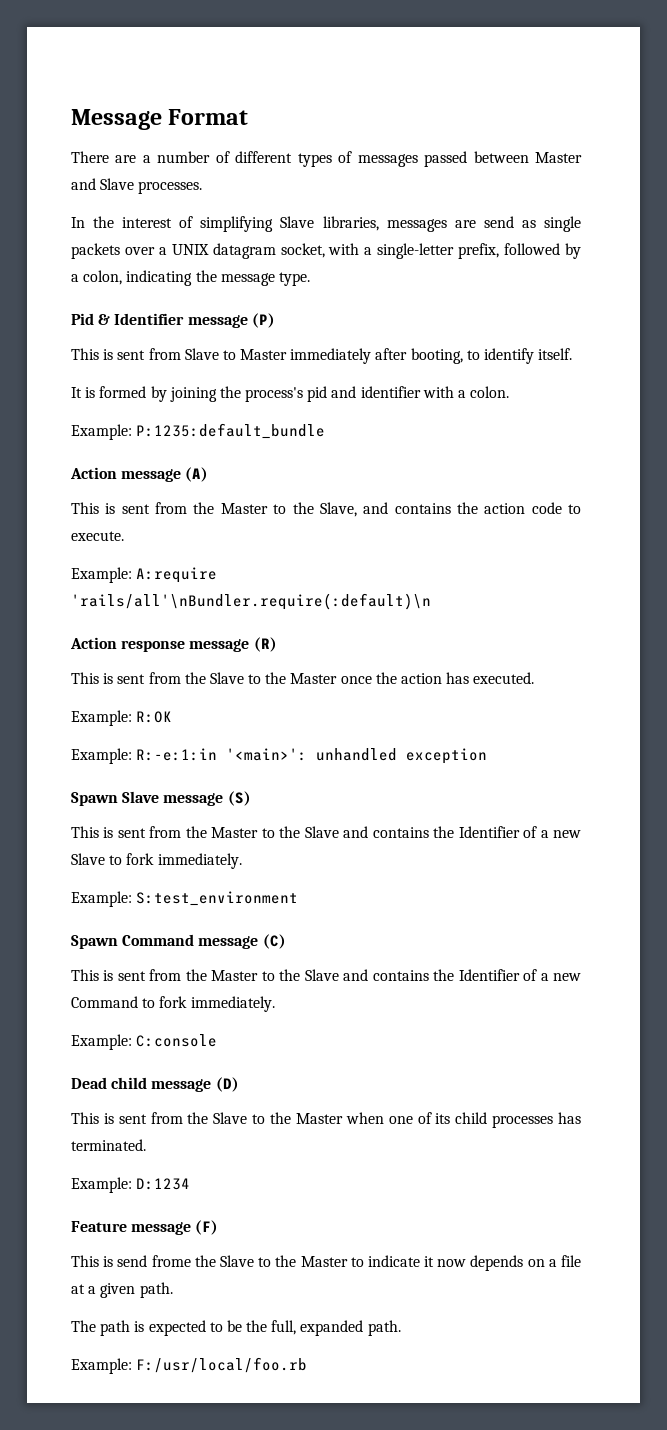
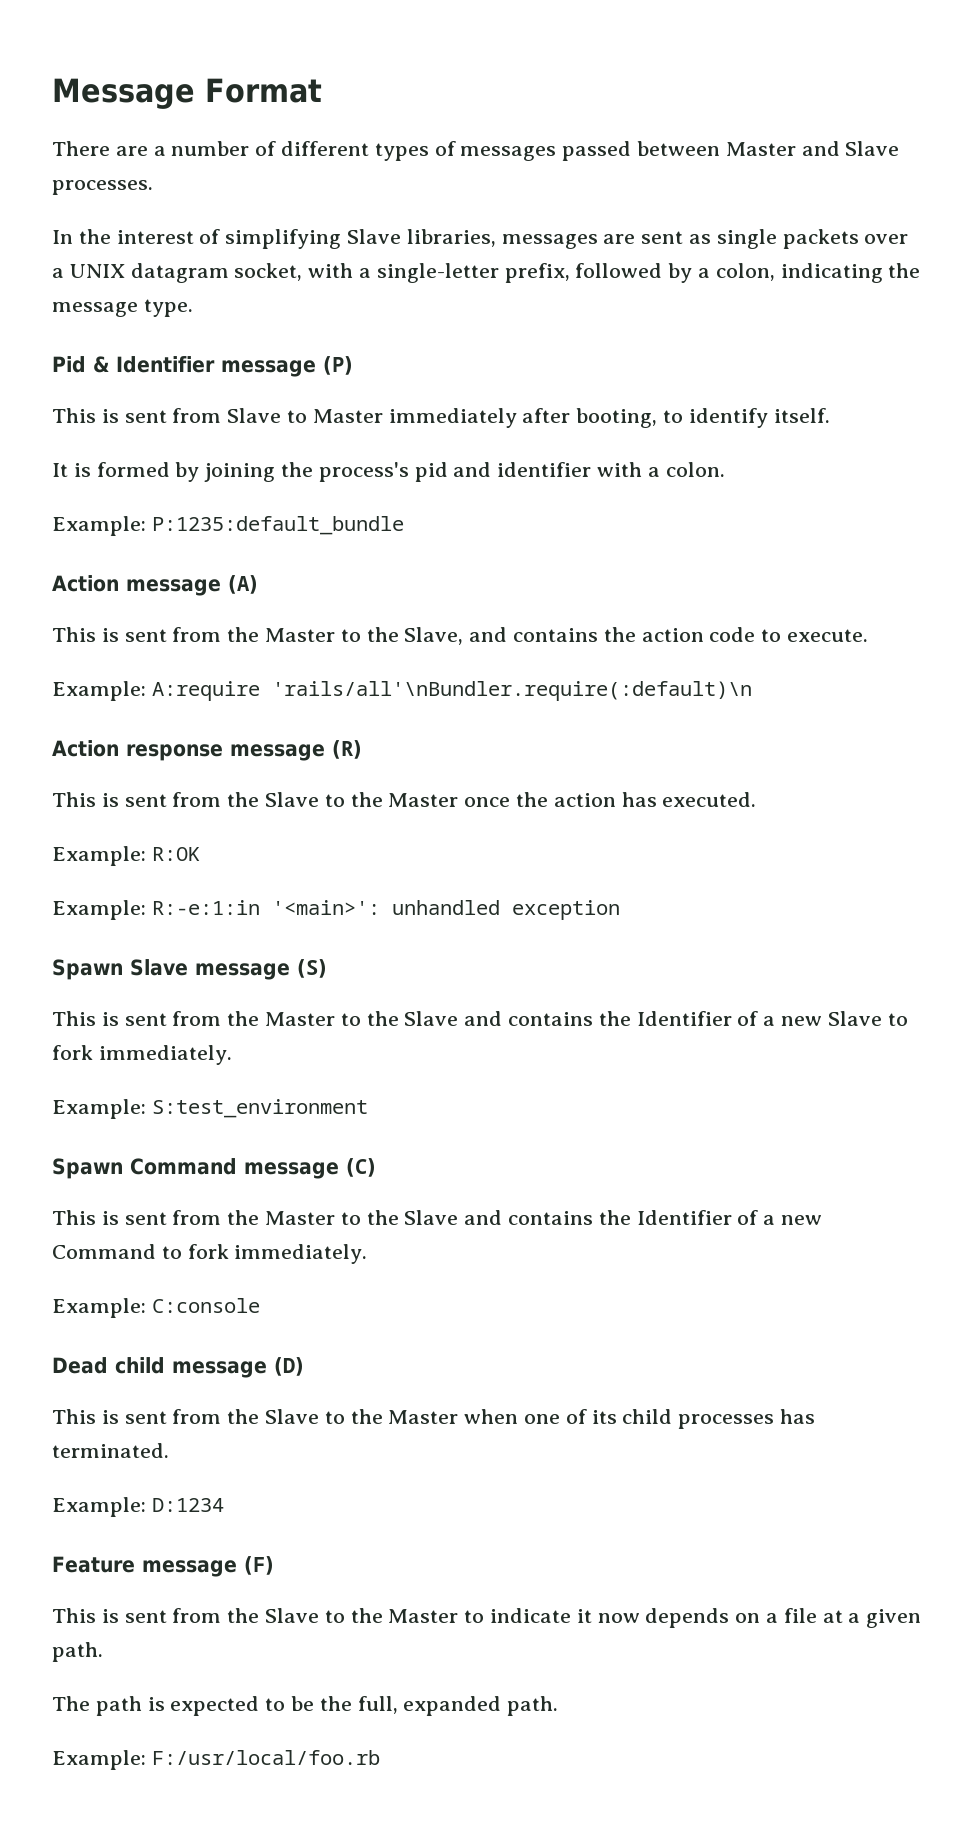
[483,216,514,228] send -> [641,231,684,244] sent
[117,1255,191,1267] send frome -> [124,1608,222,1623] sent from

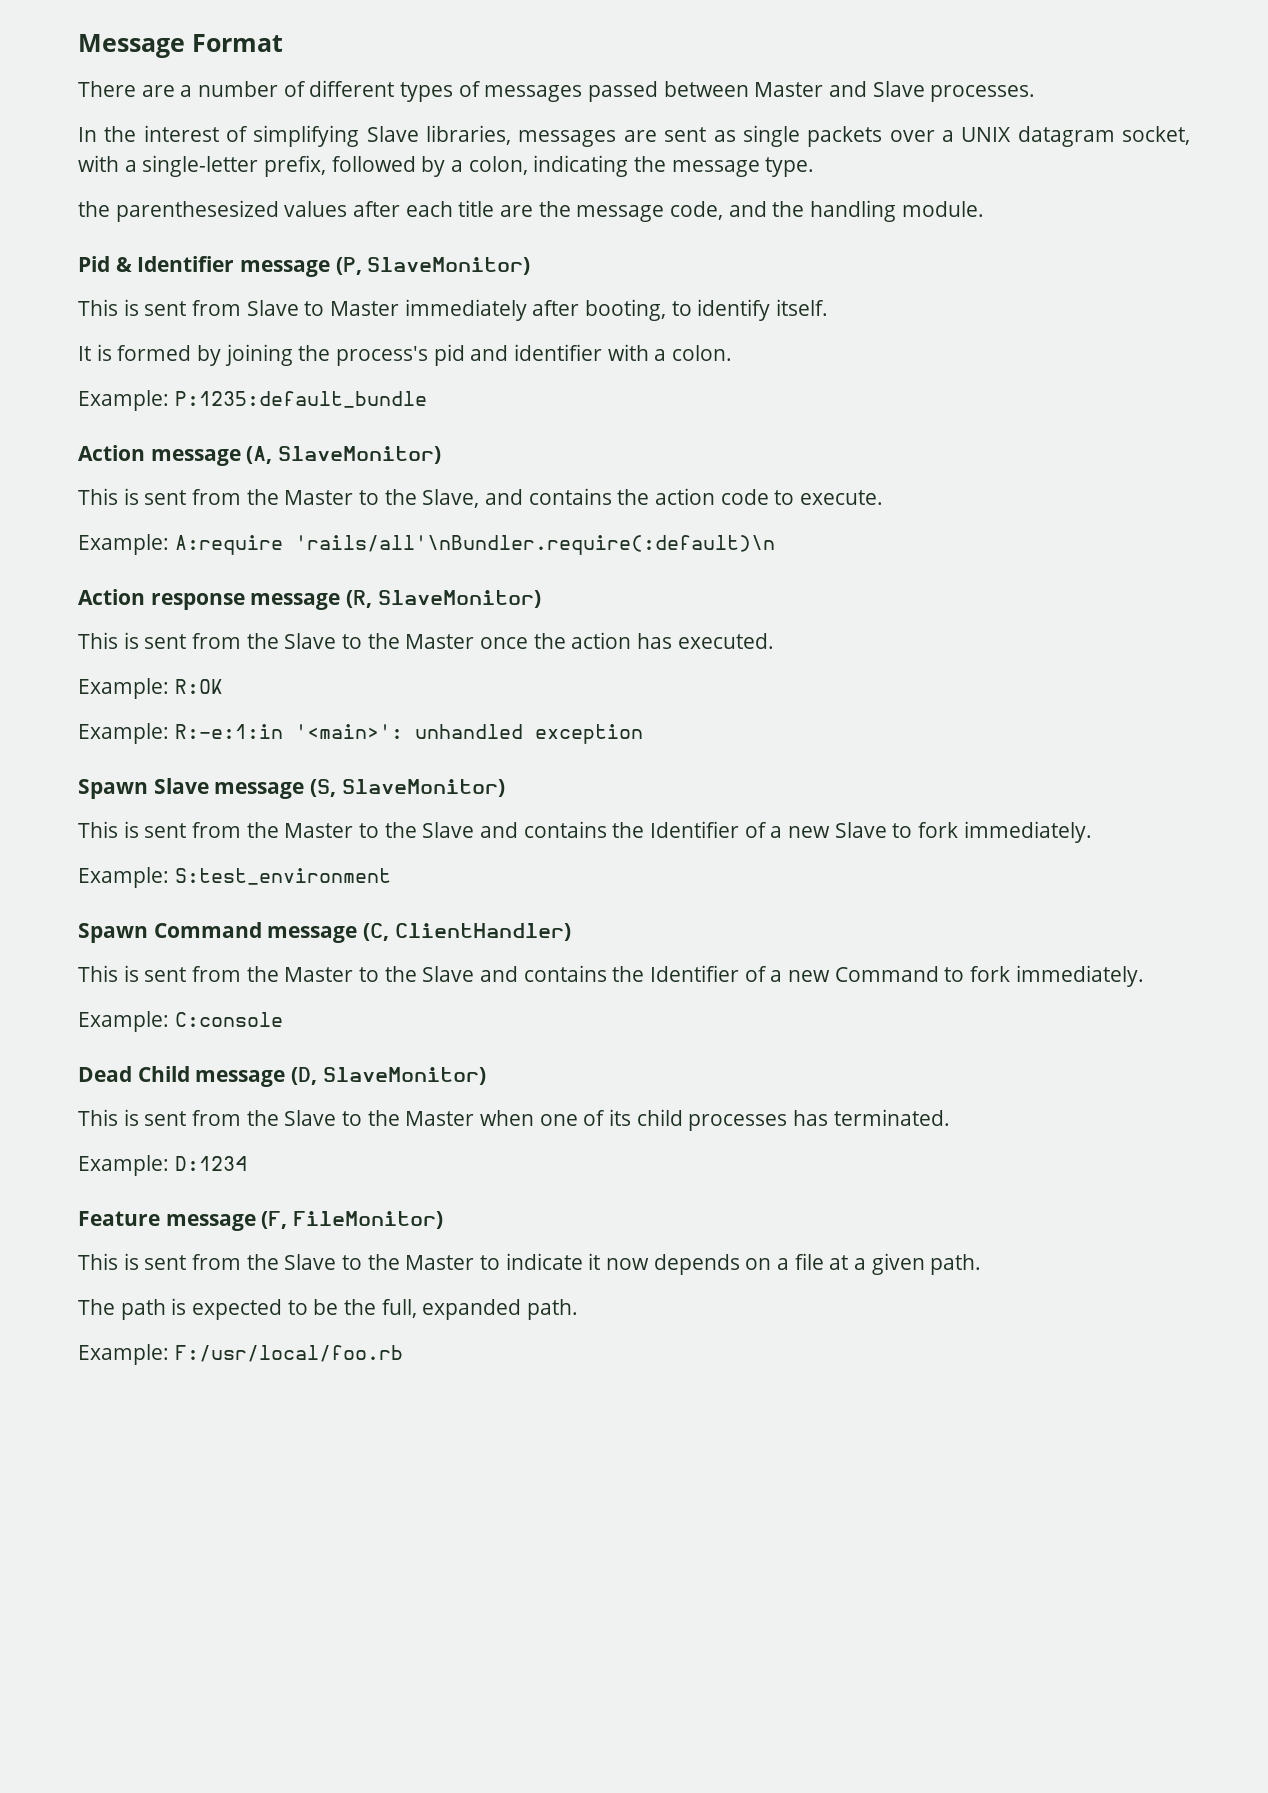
(193, 308) none -> [78,200,984,222] // the parenthesesized values after each title are the message code, and the handling module.
[323,356,353,375] (P) -> [335,257,531,275] (P, SlaveMonitor)
[228,575,258,594] (A) -> [246,446,442,464] (A, SlaveMonitor)
[332,740,362,759] (R) -> [346,590,541,608] (R, SlaveMonitor)
[297,959,327,978] (S) -> [310,779,505,797] (S, SlaveMonitor)
[346,1158,376,1177] (C) -> [363,923,571,941] (C, ClientHandler)
[115,1357,304,1378] child message (D) -> [137,1066,486,1087] Child message (D, SlaveMonitor)
[243,1556,274,1575] (F) -> [261,1211,444,1229] (F, FileMonitor)

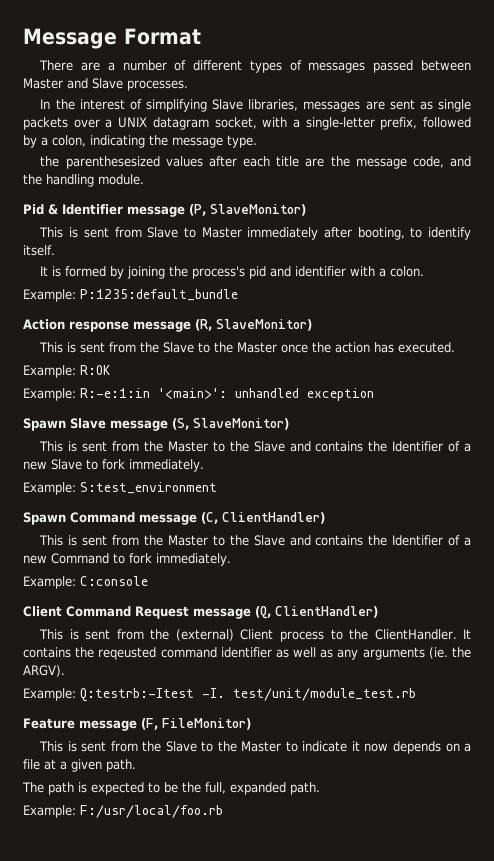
[78,445,442,466] [78,488,884,508] [78,534,775,555] // Action message (A, SlaveMonitor) // This is sent from the Master to the Slave, and contains the action code to execute. // Example: A:require 'rails/all'\nBundler.require(:default)\n -> (238, 295) none
[78,1066,486,1087] [78,1109,950,1131] [78,1155,247,1176] Dead Child message (D, SlaveMonitor) // This is sent from the Slave to the Master when one of its child processes has terminated. // Example: D:1234 -> [23,606,378,619] [39,629,472,642] [23,647,472,660] [23,665,65,677] [23,688,416,702] Client Command Request message (Q, ClientHandler) // This is sent from the (external) Client process to the ClientHandler. It contains the reqeusted command identifier as well as any arguments (ie. the ARGV). // Example: Q:testrb:-Itest -I. test/unit/module_test.rb

